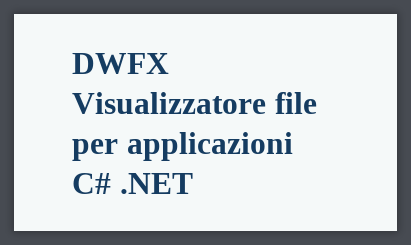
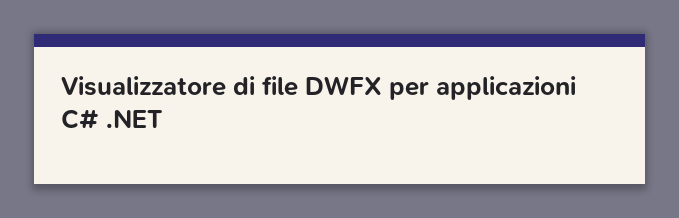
[72,53,169,74] [72,92,317,114] DWFX Visualizzatore file -> [61,76,383,96] Visualizzatore di file DWFX

